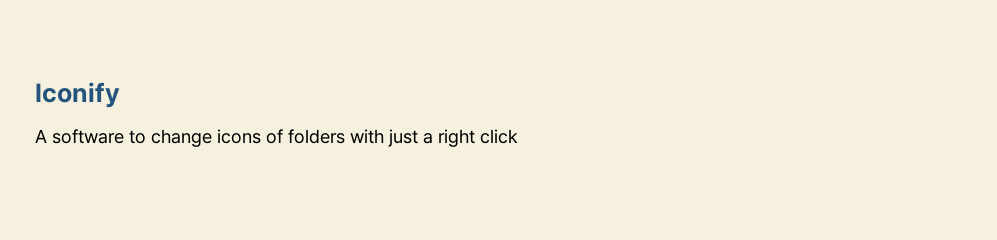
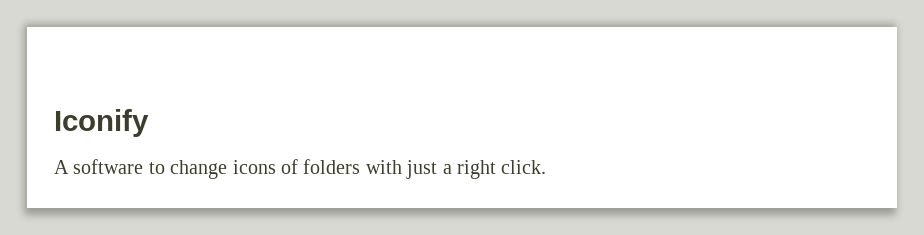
[480,129,518,144] click -> [501,160,547,174] click.

